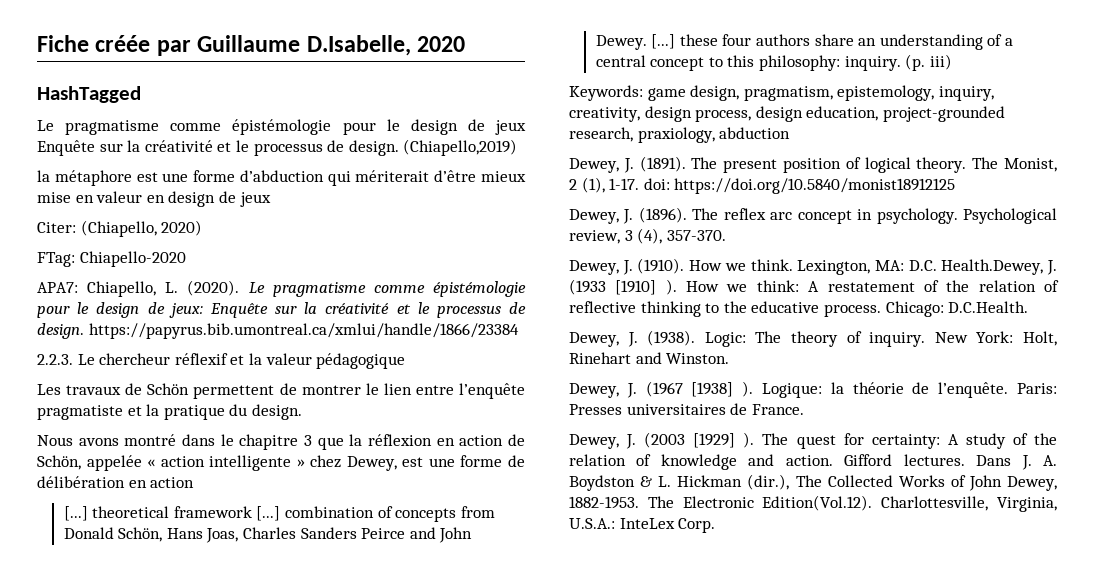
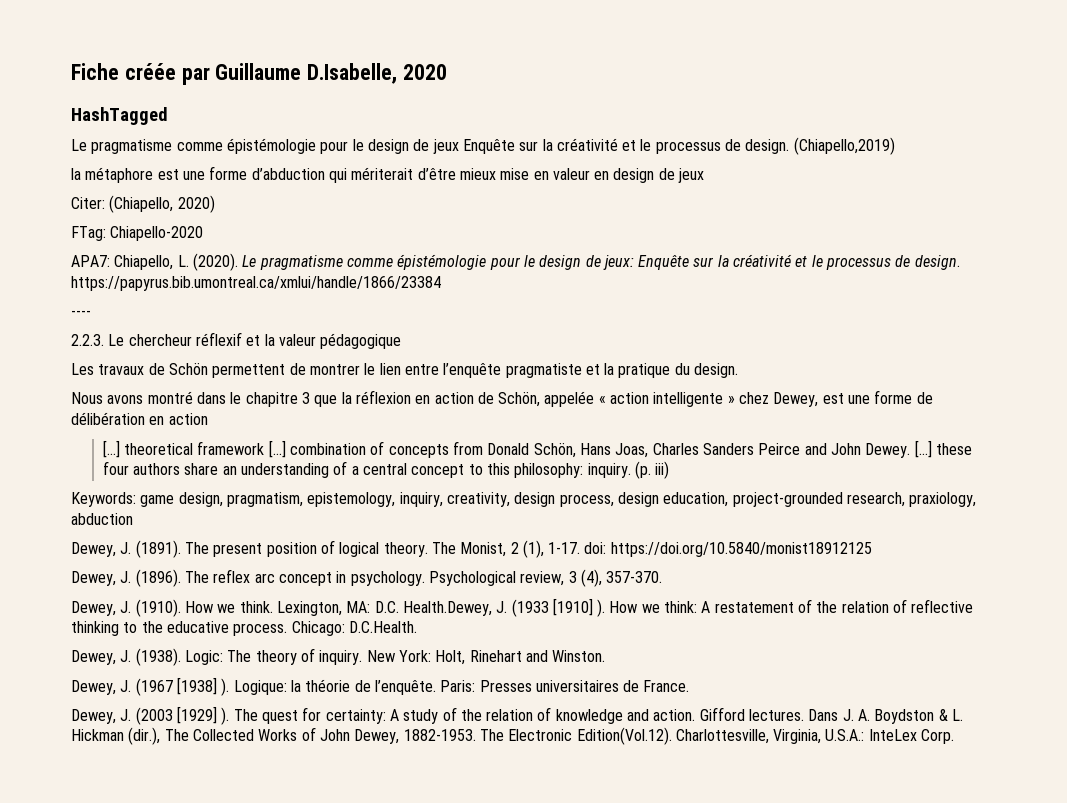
(519, 331) none -> [71,310,91,317] // ----

